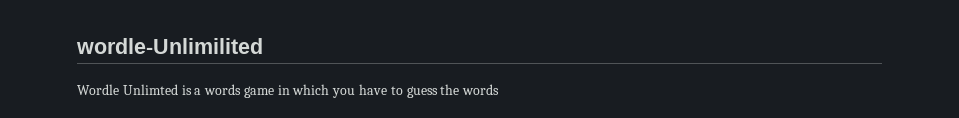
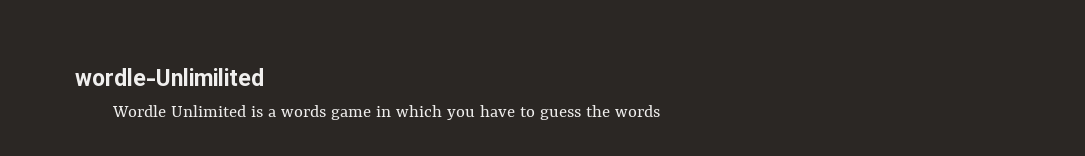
[122,84,178,95] Unlimted -> [170,105,246,117] Unlimited

